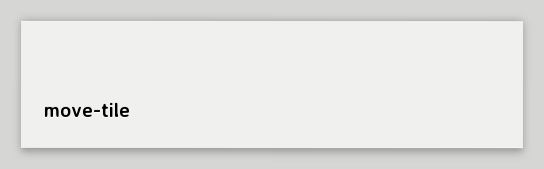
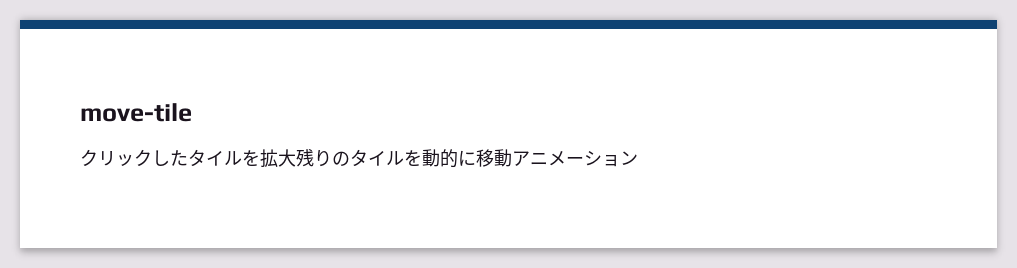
(130, 109) none -> [80,149,638,168] // クリックしたタイルを拡大残りのタイルを動的に移動アニメーション

